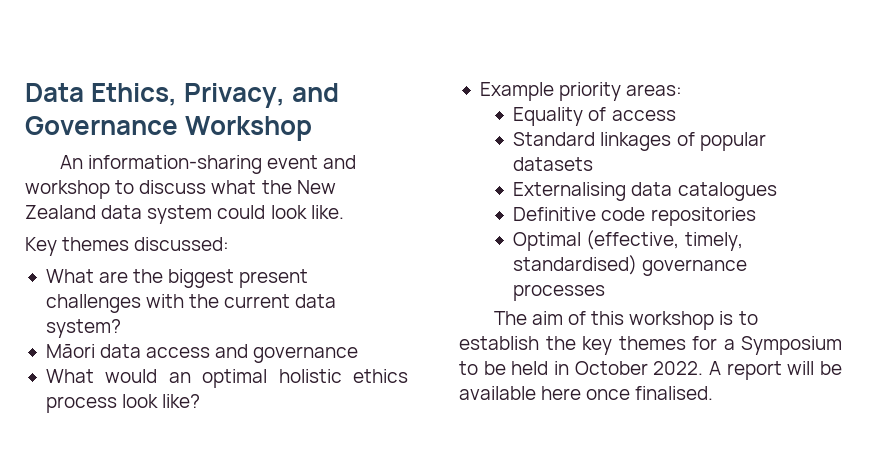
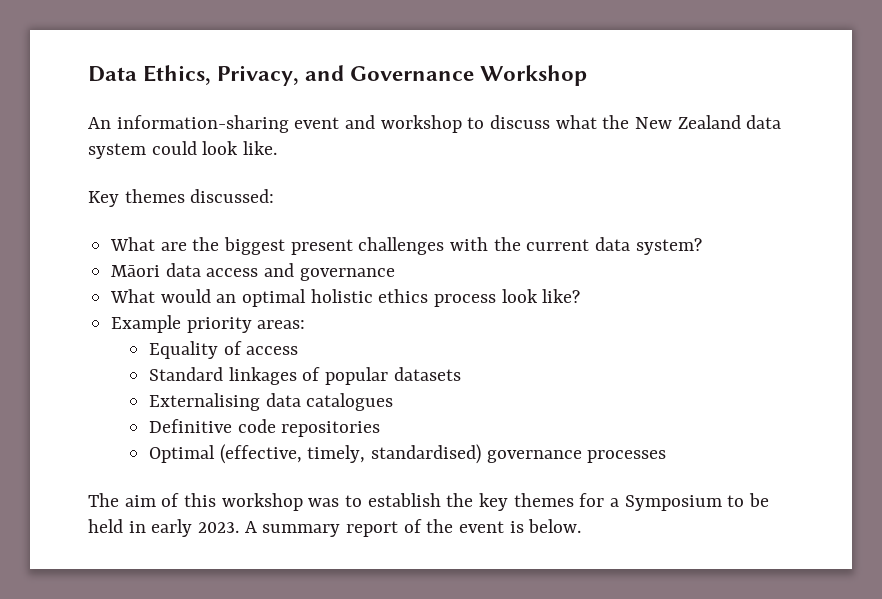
[719,311,734,325] is -> [308,498,340,507] was
[574,361,842,380] [459,386,714,400] October 2022. A report will be available here once finalised. -> [151,519,582,537] early 2023. A summary report of the event is below.

